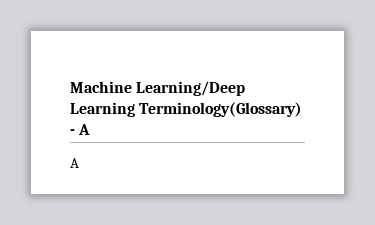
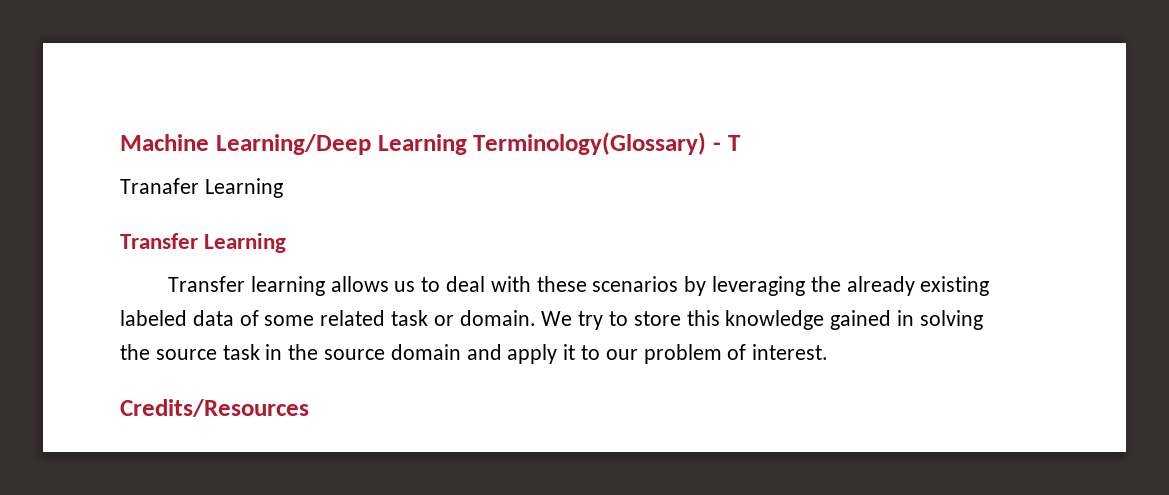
[78,124,91,135] [70,158,79,168] A // A -> [727,135,741,151] [120,178,283,198] [120,233,287,253] [167,276,990,296] [120,310,983,330] [120,344,829,364] [120,399,309,417] T // Tranafer Learning // Transfer Learning // Transfer learning allows us to deal with these scenarios by leveraging the already existing labeled data of some related task or domain. We try to store this knowledge gained in solving the source task in the source domain and apply it to our problem of interest. // Credits/Resources

